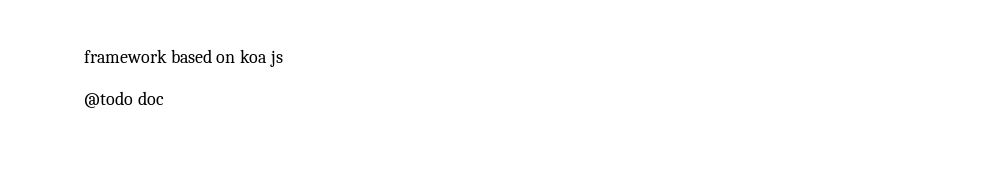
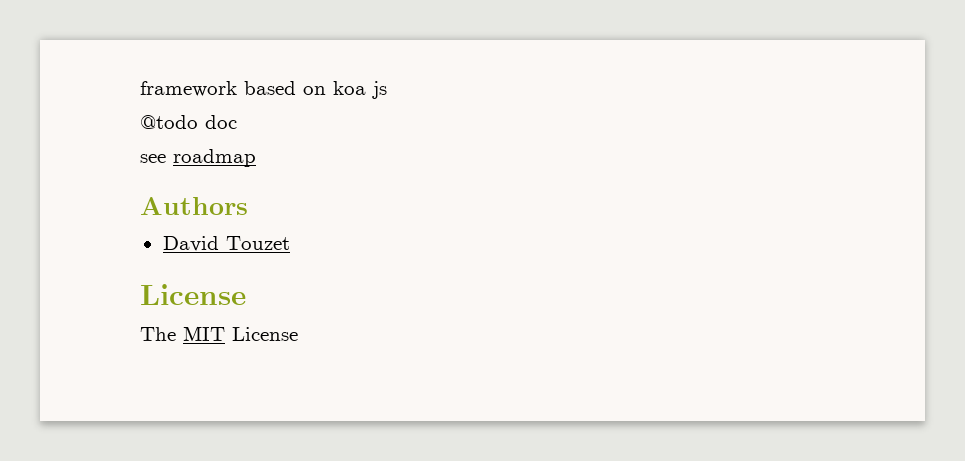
(164, 98) none -> [140,149,256,167] [140,197,248,215] [162,236,290,252] [140,284,246,305] [140,326,298,341] // see roadmap // Authors // David Touzet // License // The MIT License

